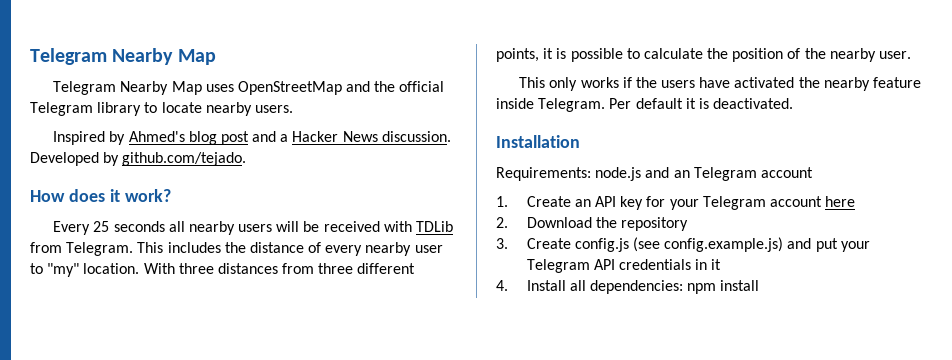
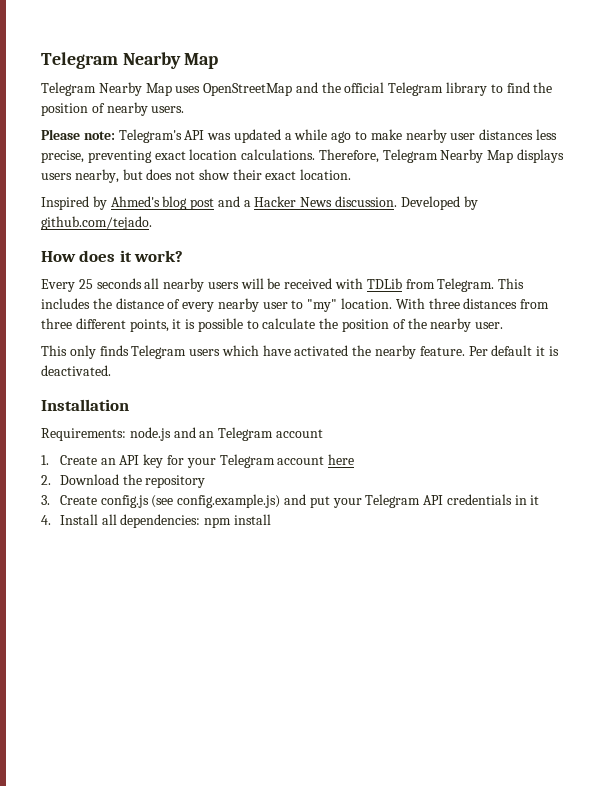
[161,102,293,116] locate nearby users. -> [506,82,553,93] [41,102,185,116] [41,129,557,143] [41,149,565,163] [41,169,352,183] find the position of nearby users. // Please note: Telegram's API was updated a while ago to make nearby user distances less precise, preventing exact location calculations. Therefore, Telegram Nearby Map displays users nearby, but does not show their exact location.
[580,77,696,88] works if the users -> [99,345,259,359] finds Telegram users which
[873,77,922,88] [496,98,606,112] feature inside Telegram. -> [419,346,465,356] feature.

